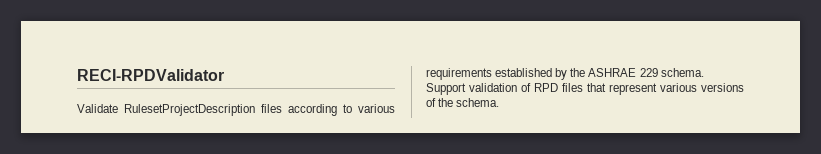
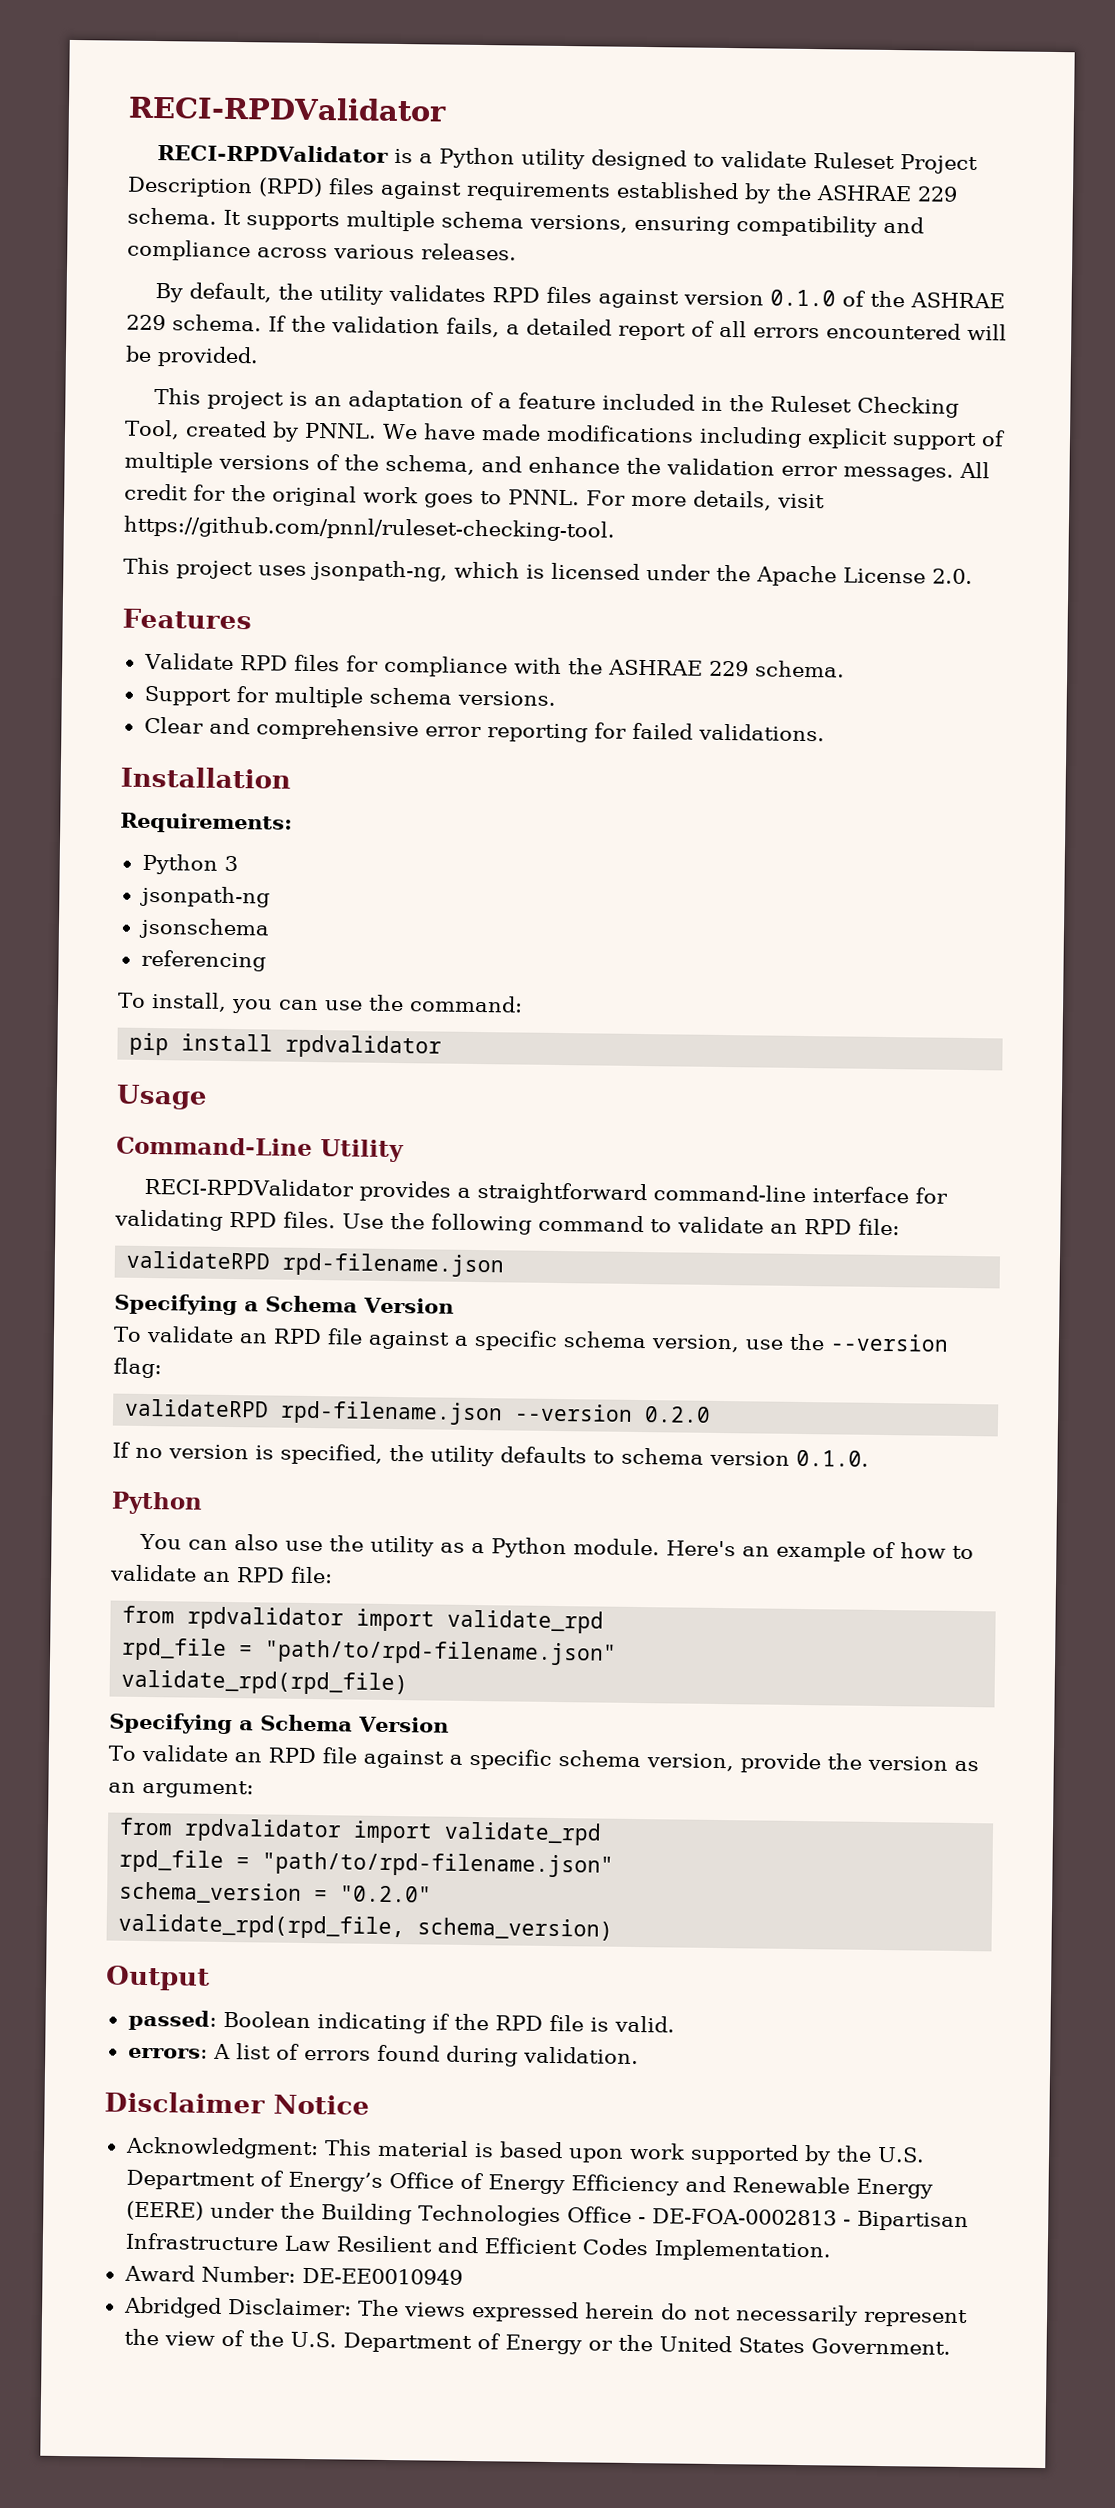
[77,104,395,116] Validate RulesetProjectDescription files according to various -> [156,144,978,175] [127,176,462,200] RECI-RPDValidator is a Python utility designed to validate Ruleset Project Description (RPD) files against
[426,83,744,95] [426,98,500,107] Support validation of RPD files that represent various versions of the schema. -> [223,209,924,237] [127,239,517,262] [154,282,1005,309] [126,314,1007,341] [125,345,259,368] [153,388,959,418] [124,419,1006,451] [124,451,990,482] [124,483,825,511] [123,515,615,542] [123,557,973,587] [122,608,252,630] [143,652,845,678] [143,685,556,708] [143,716,825,743] [120,766,291,789] [120,812,293,834] [141,853,238,875] [138,885,270,908] [137,917,270,940] [140,949,266,972] [117,992,523,1014] [129,1032,443,1059] [116,1084,208,1110] [116,1136,404,1163] [143,1177,948,1205] [114,1209,900,1236] [126,1250,505,1278] [114,1293,454,1316] [113,1325,949,1353] [113,1357,162,1379] [124,1398,712,1426] [112,1441,869,1467] [111,1491,203,1515] [138,1533,974,1562] [109,1564,333,1584] [122,1605,605,1634] [122,1637,618,1666] [121,1669,409,1696] [109,1712,449,1735] [108,1744,979,1774] [108,1779,254,1799] [119,1817,603,1846] [119,1849,615,1878] [119,1881,433,1904] [118,1913,614,1941] [105,1965,210,1991] [127,2009,675,2034] [127,2043,639,2067] [104,2091,370,2115] [124,2136,925,2166] [125,2169,933,2199] [125,2200,969,2232] [124,2232,831,2262] [123,2264,463,2285] [122,2296,968,2328] [123,2328,951,2355] It supports multiple schema versions, ensuring compatibility and compliance across various releases. // By default, the utility validates RPD files against version 0.1.0 of the ASHRAE 229 schema. If the validation fails, a detailed report of all errors encountered will be provided. // This project is an adaptation of a feature included in the Ruleset Checking Tool, created by PNNL. We have made modifications including explicit support of multiple versions of the schema, and enhance the validation error messages. All credit for the original work goes to PNNL. For more details, visit https://github.com/pnnl/ruleset-checking-tool. // This project uses jsonpath-ng, which is licensed under the Apache License 2.0. // Features // Validate RPD files for compliance with the ASHRAE 229 schema. // Support for multiple schema versions. // Clear and comprehensive error reporting for failed validations. // Installation // Requirements: // Python 3 // jsonpath-ng // jsonschema // referencing // To install, you can use the command: // pip install rpdvalidator // Usage // Command-Line Utility // RECI-RPDValidator provides a straightforward command-line interface for validating RPD files. Use the following command to validate an RPD file: // validateRPD rpd-filename.json // Specifying a Schema Version // To validate an RPD file against a specific schema version, use the --version flag: // validateRPD rpd-filename.json --version 0.2.0 // If no version is specified, the utility defaults to schema version 0.1.0. // Python // You can also use the utility as a Python module. Here's an example of how to validate an RPD file: // from rpdvalidator import validate_rpd // rpd_file = "path/to/rpd-filename.json" // validate_rpd(rpd_file) // Specifying a Schema Version // To validate an RPD file against a specific schema version, provide the version as an argument: // from rpdvalidator import validate_rpd // rpd_file = "path/to/rpd-filename.json" // schema_version = "0.2.0" // validate_rpd(rpd_file, schema_version) // Output // passed: Boolean indicating if the RPD file is valid. // errors: A list of errors found during validation. // Disclaimer Notice // Acknowledgment: This material is based upon work supported by the U.S. Department of Energy’s Office of Energy Efficiency and Renewable Energy (EERE) under the Building Technologies Office - DE-FOA-0002813 - Bipartisan Infrastructure Law Resilient and Efficient Codes Implementation. // Award Number: DE-EE0010949 // Abridged Disclaimer: The views expressed herein do not necessarily represent the view of the U.S. Department of Energy or the United States Government.

